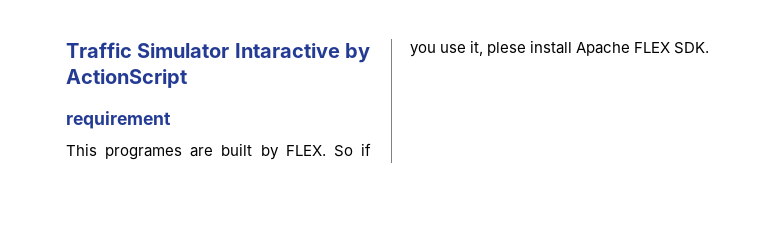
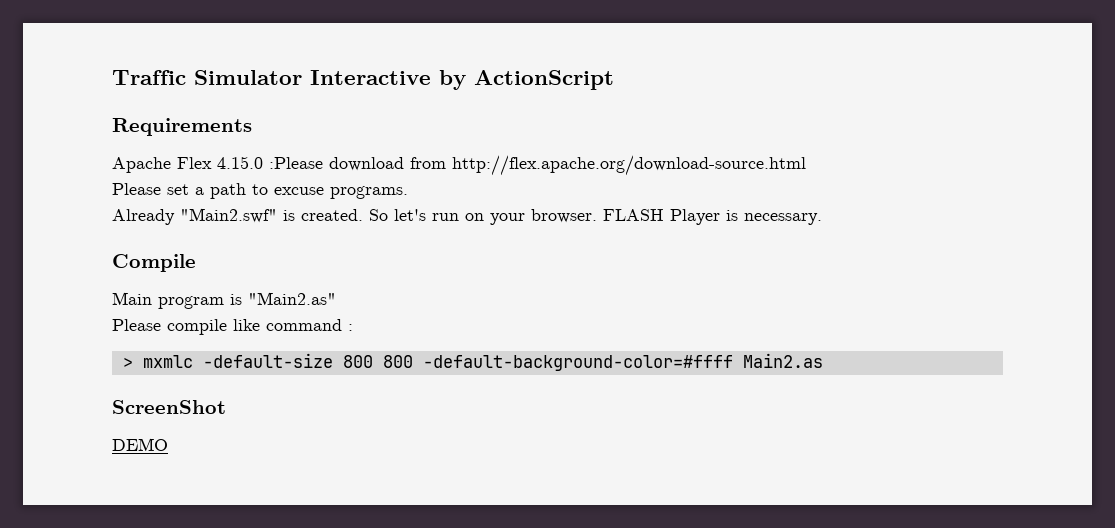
[234,43,340,58] Intaractive -> [310,70,431,85] Interactive
[66,111,171,129] [66,143,371,160] [410,40,710,57] requirement // This programes are built by FLEX. So if you use it, plese install Apache FLEX SDK. -> [112,118,252,136] [112,155,806,176] [112,183,408,199] [112,208,822,225] [112,254,196,272] [112,292,336,309] [112,319,353,335] [122,353,823,371] [112,400,226,414] [112,438,168,451] Requirements // Apache Flex 4.15.0 :Please download from http://flex.apache.org/download-source.html // Please set a path to excuse programs. // Already "Main2.swf" is created. So let's run on your browser. FLASH Player is necessary. // Compile // Main program is "Main2.as" // Please compile like command : // > mxmlc -default-size 800 800 -default-background-color=#ffff Main2.as // ScreenShot // DEMO

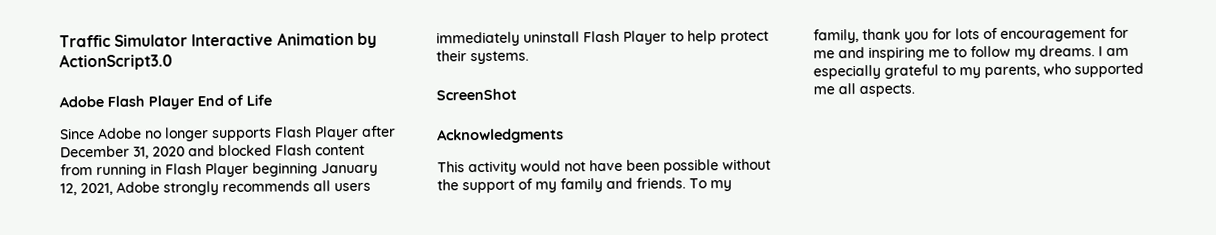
[439,70,614,90] [112,118,252,136] [112,155,806,176] [112,183,408,199] [112,208,822,225] [112,254,196,272] [112,292,336,309] [112,319,353,335] [122,353,823,371] [112,400,226,414] [112,438,168,451] by ActionScript // Requirements // Apache Flex 4.15.0 :Please download from http://flex.apache.org/download-source.html // Please set a path to excuse programs. // Already "Main2.swf" is created. So let's run on your browser. FLASH Player is necessary. // Compile // Main program is "Main2.as" // Please compile like command : // > mxmlc -default-size 800 800 -default-background-color=#ffff Main2.as // ScreenShot // DEMO -> [276,31,377,48] [59,53,173,71] [59,94,272,110] [60,125,396,142] [60,144,365,159] [60,162,378,179] [60,180,371,196] [436,30,769,47] [436,50,529,65] [436,88,517,101] [437,128,564,144] [437,158,771,176] [437,177,732,194] [813,26,1129,44] [813,45,1129,61] [813,62,1144,80] [813,83,915,98] Animation by ActionScript3.0 // Adobe Flash Player End of Life // Since Adobe no longer supports Flash Player after December 31, 2020 and blocked Flash content from running in Flash Player beginning January 12, 2021, Adobe strongly recommends all users immediately uninstall Flash Player to help protect their systems. // ScreenShot // Acknowledgments // This activity would not have been possible without the support of my family and friends. To my family, thank you for lots of encouragement for me and inspiring me to follow my dreams. I am especially grateful to my parents, who supported me all aspects.

